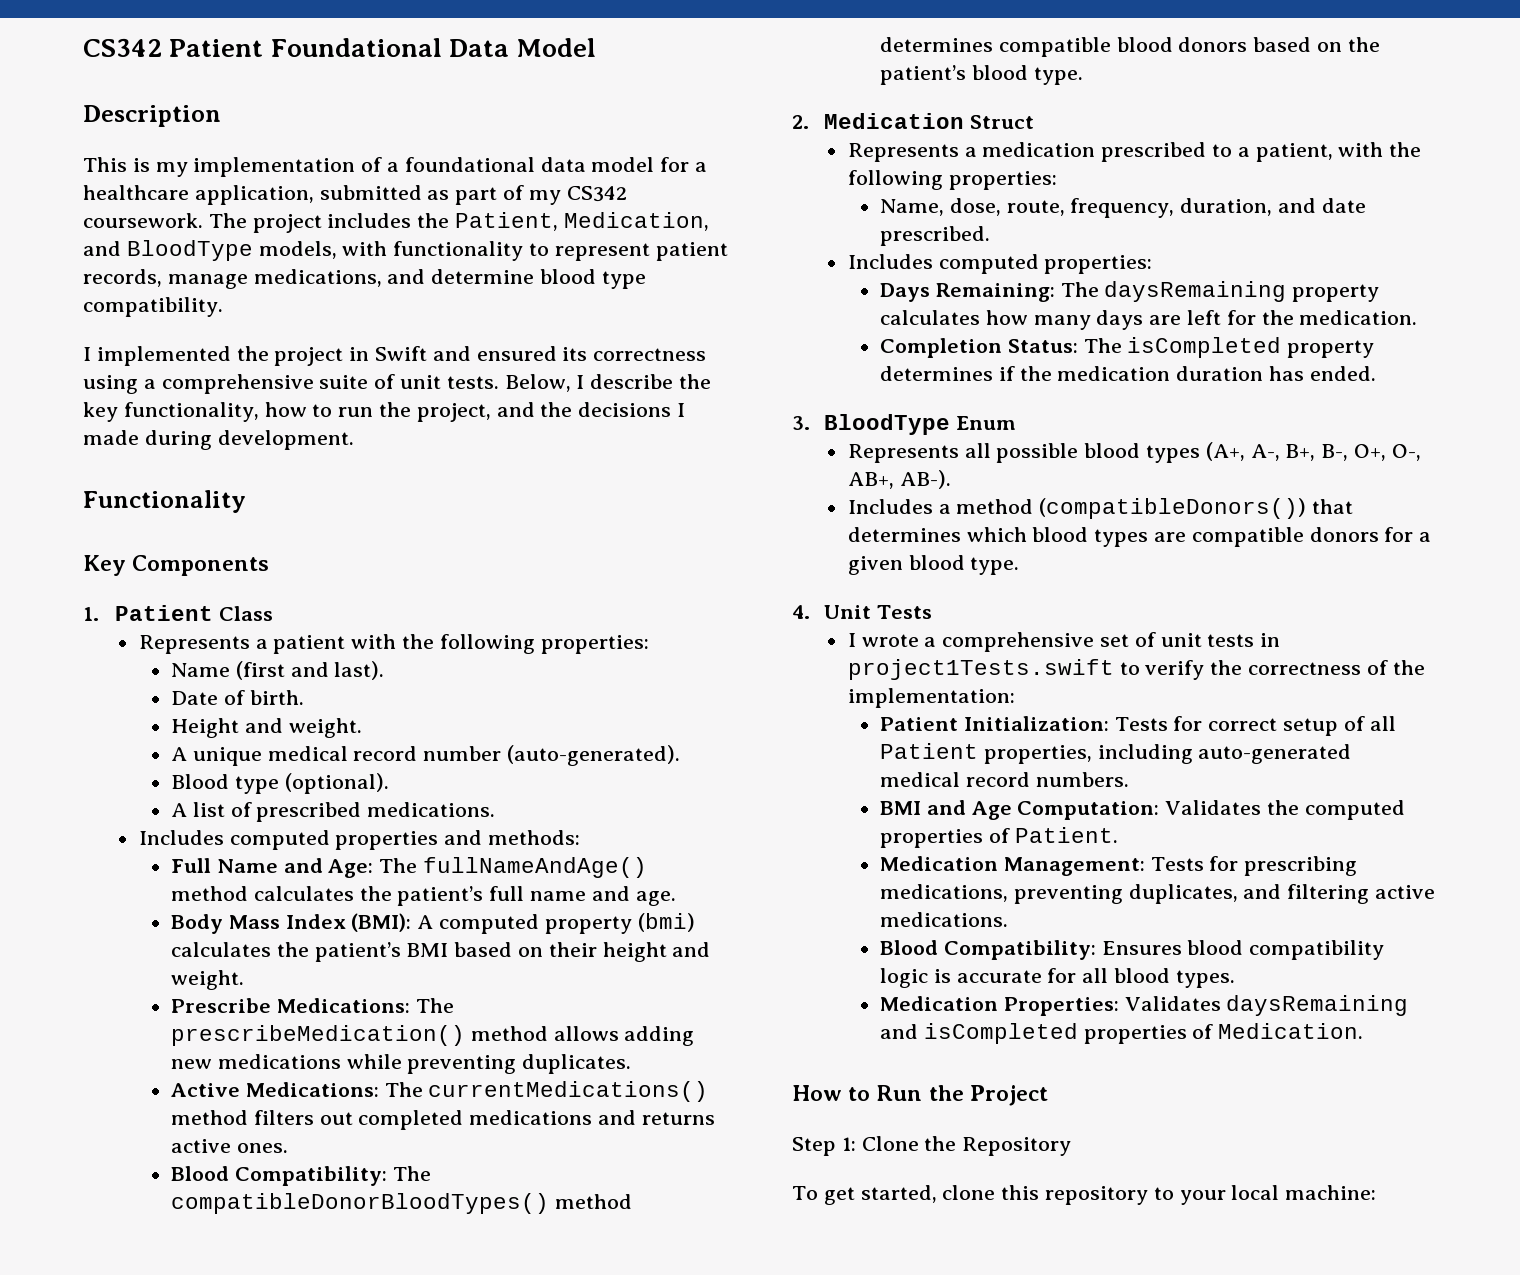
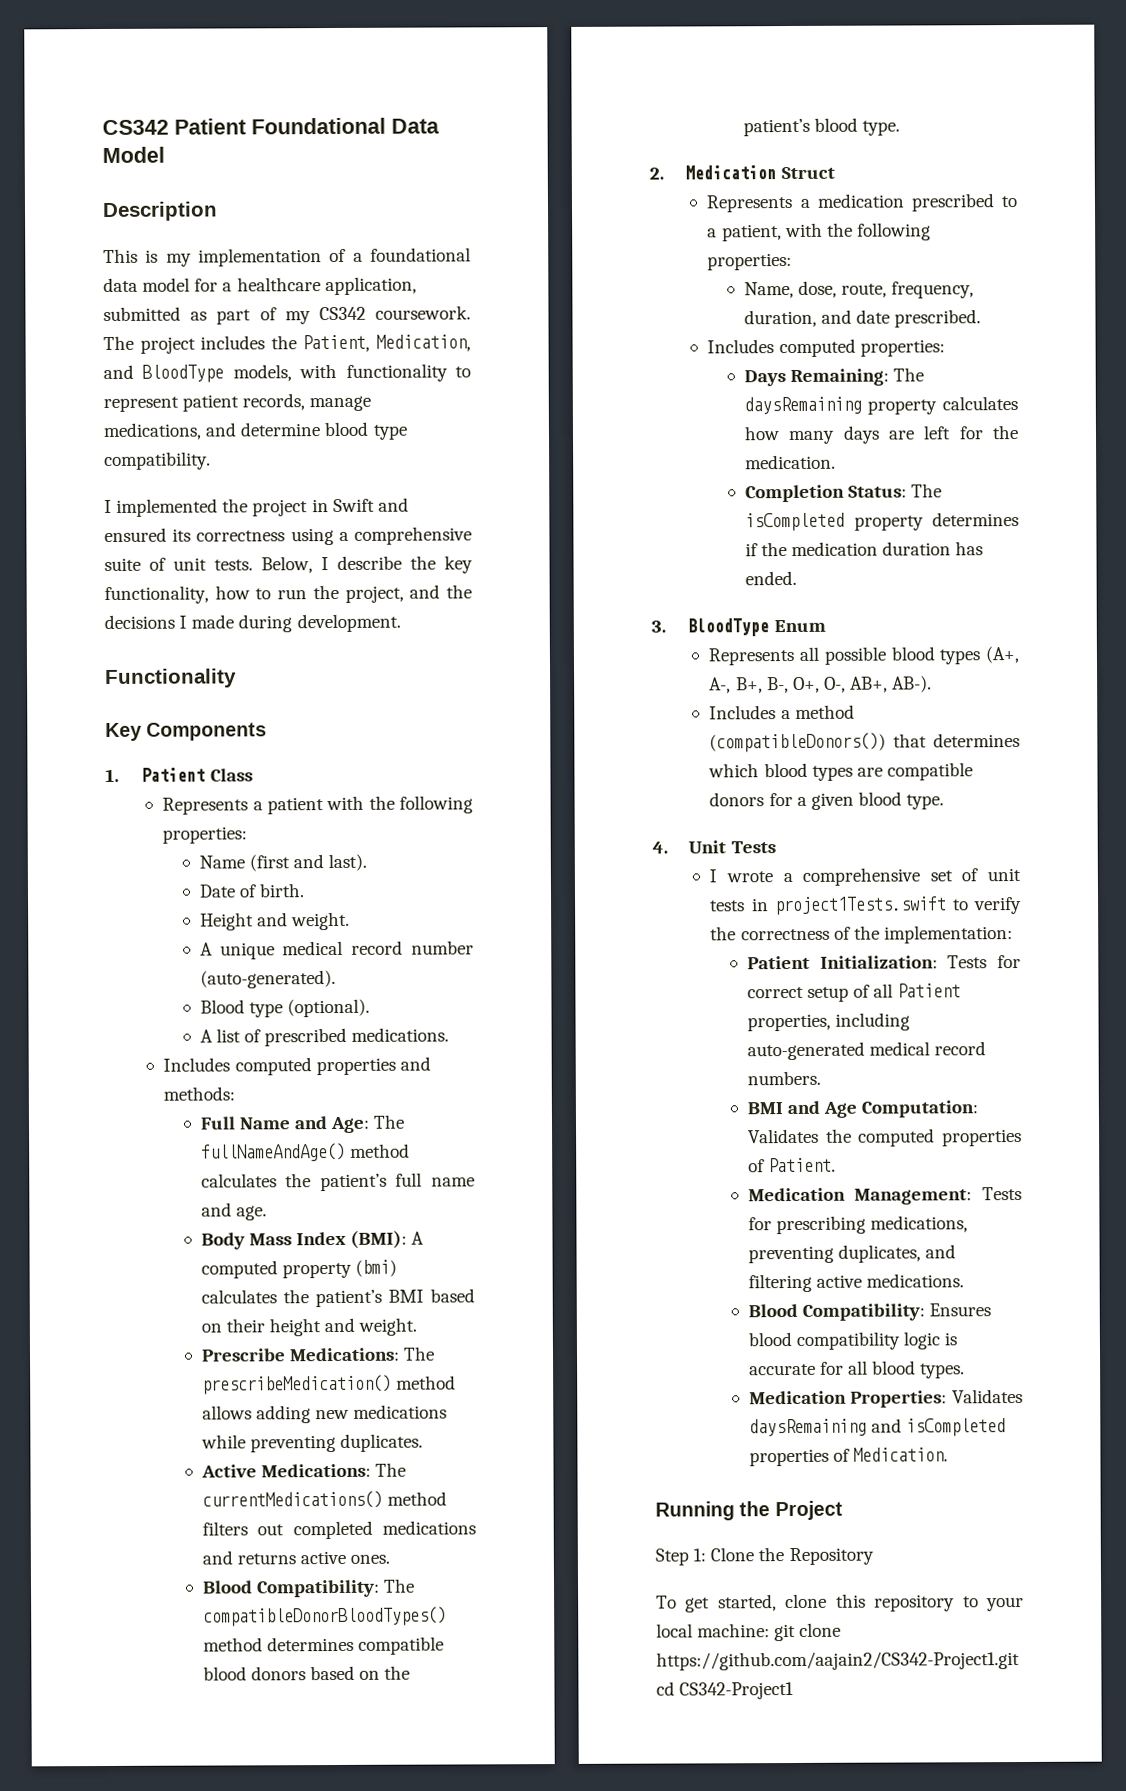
[792,1085,923,1101] How to Run -> [655,1501,735,1521] Running
(1377, 1192) none -> [774,1622,842,1642] [656,1651,1020,1671] [656,1681,795,1700] git clone https://github.com/aajain2/CS342-Project1.git cd CS342-Project1

